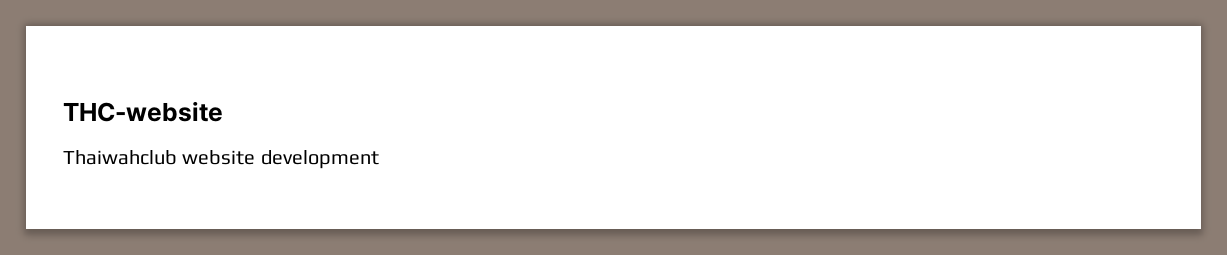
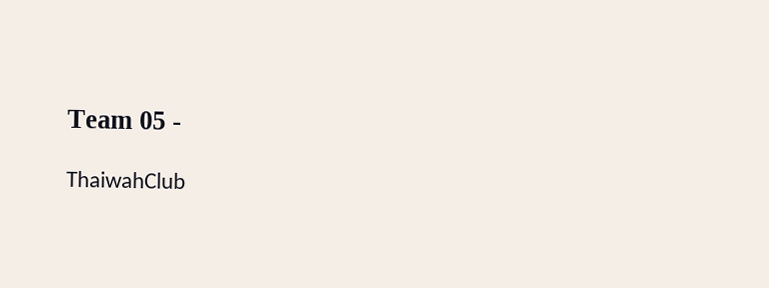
[63,101,223,122] [63,150,379,169] THC-website // Thaiwahclub website development -> [67,109,183,131] [66,170,186,190] Team 05 - // ThaiwahClub

